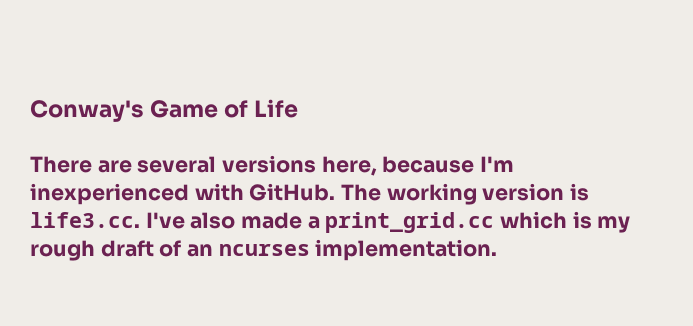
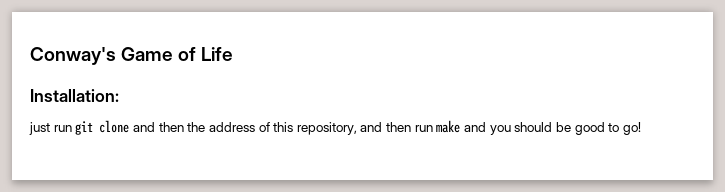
[30,155,515,176] [30,183,590,205] [30,211,631,233] [30,239,498,261] There are several versions here, because I'm inexperienced with GitHub. The working version is life3.cc. I've also made a print_grid.cc which is my rough draft of an ncurses implementation. -> [30,89,119,102] [29,120,641,135] Installation: // just run git clone and then the address of this repository, and then run make and you should be good to go!

